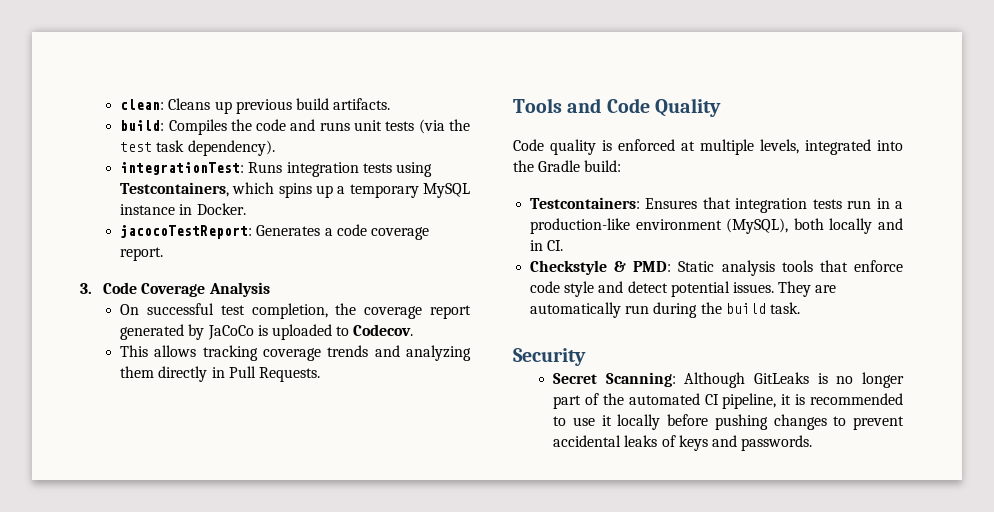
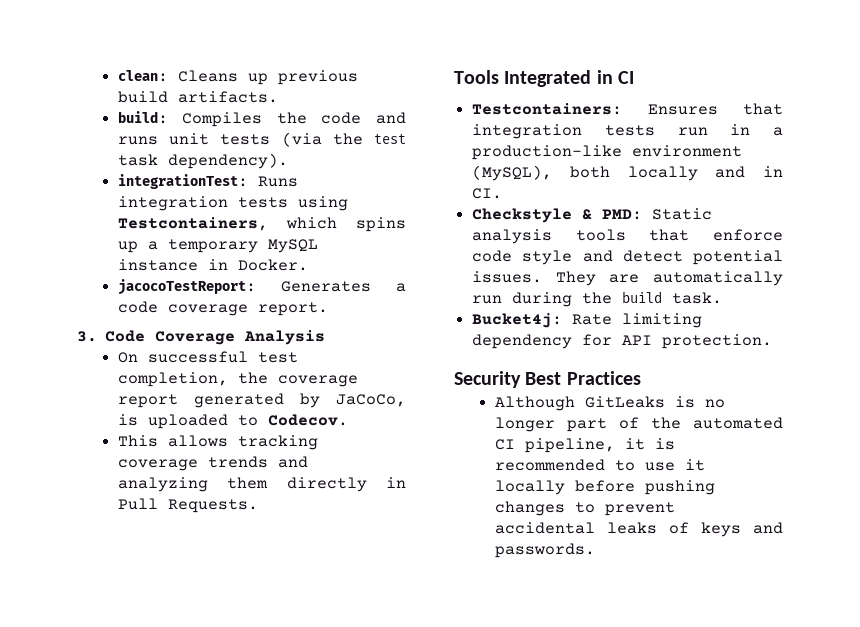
[207,325,254,340] JaCoCo -> [336,394,406,407] JaCoCo,
[567,98,721,117] [513,139,903,155] [513,160,622,172] and Code Quality // Code quality is enforced at multiple levels, integrated into the Gradle build: -> [504,70,635,87] Integrated in CI
(800, 308) none -> [472,313,703,328] [472,334,773,349] // Bucket4j: Rate limiting dependency for API protection.
[553,372,676,387] // Secret Scanning: -> [525,371,641,385] Best Practices //

